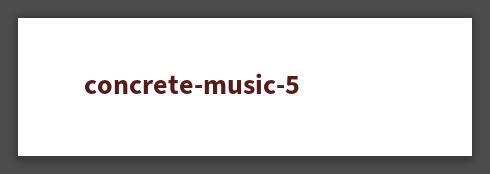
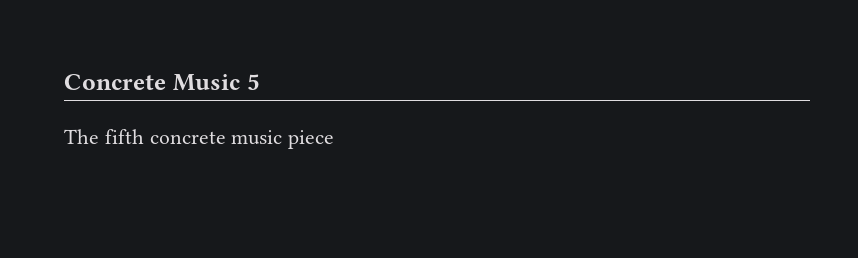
[84,73,300,94] concrete-music-5 -> [64,74,260,91] [64,129,335,149] Concrete Music 5 // The fifth concrete music piece

